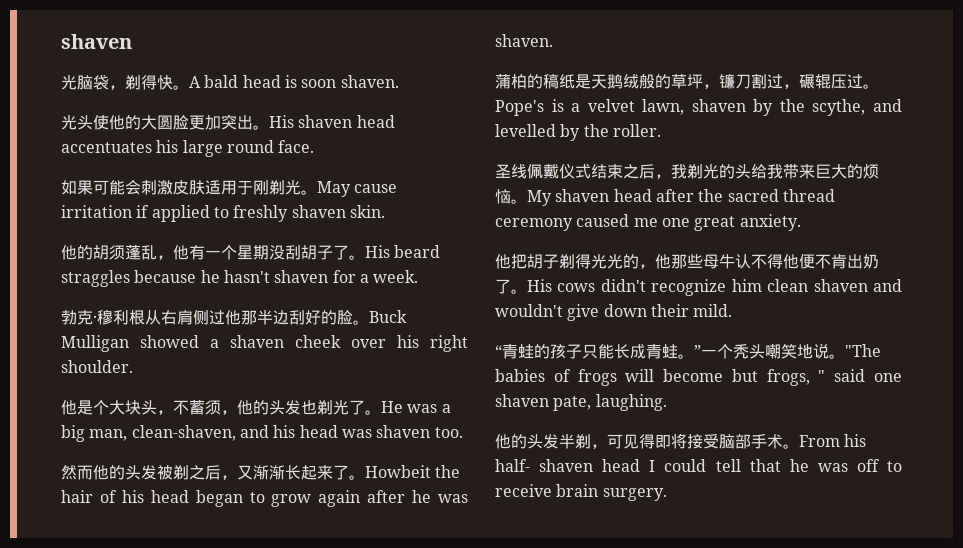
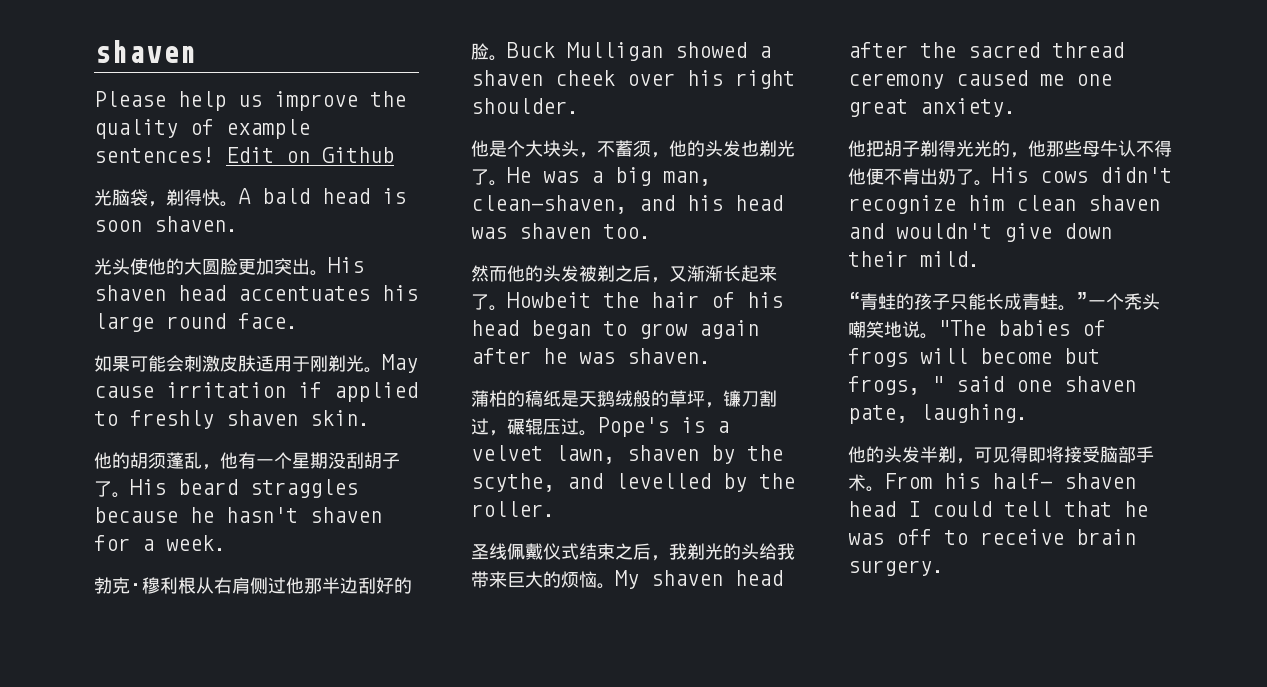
[61,34,132,49] shaven -> [94,40,196,63] [94,91,406,111] [94,119,310,139] [94,147,394,163] shaven // Please help us improve the quality of example sentences! Edit on Github

